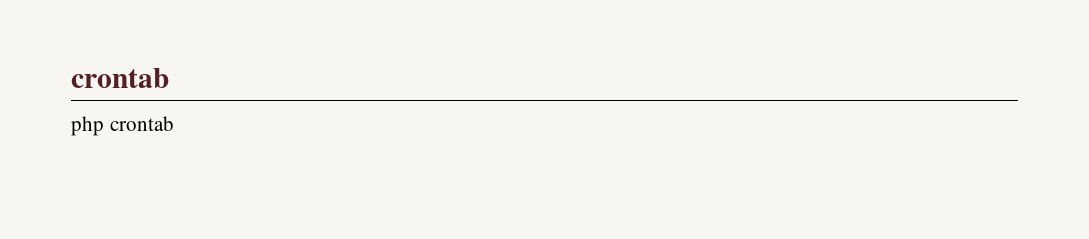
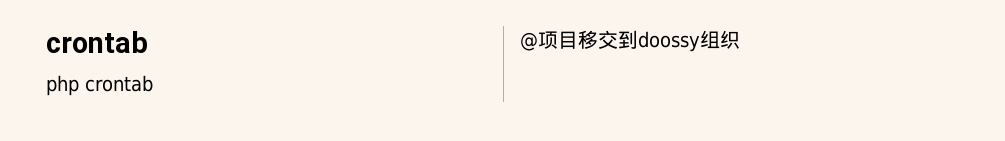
(174, 123) none -> [520,30,740,52] // @项目移交到doossy组织

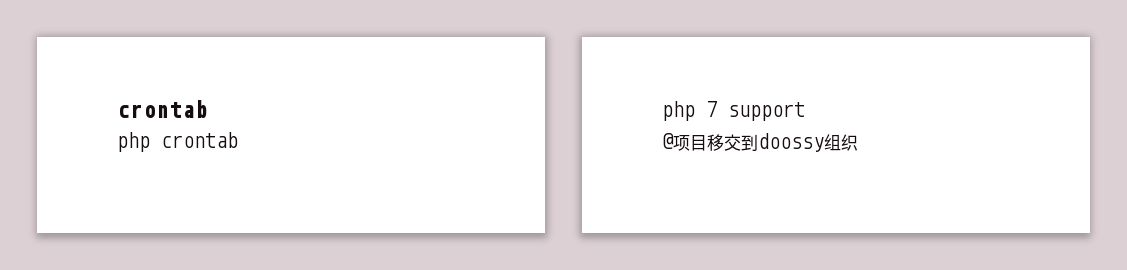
(153, 83) none -> [662,101,805,121] // php 7 support

